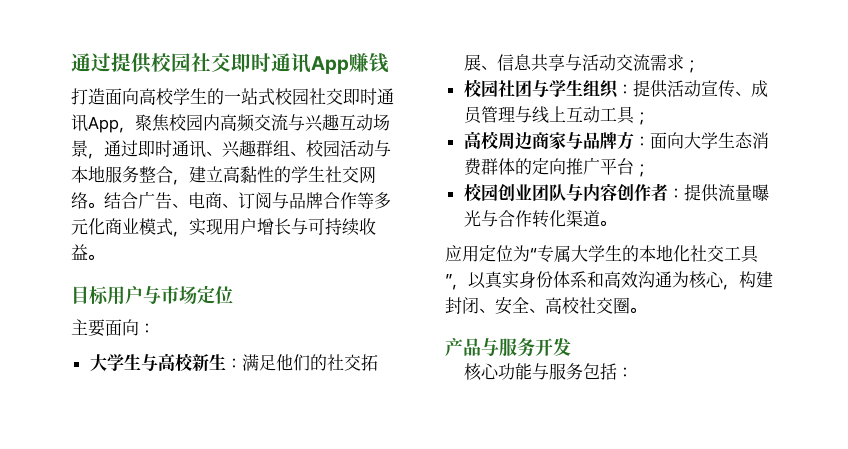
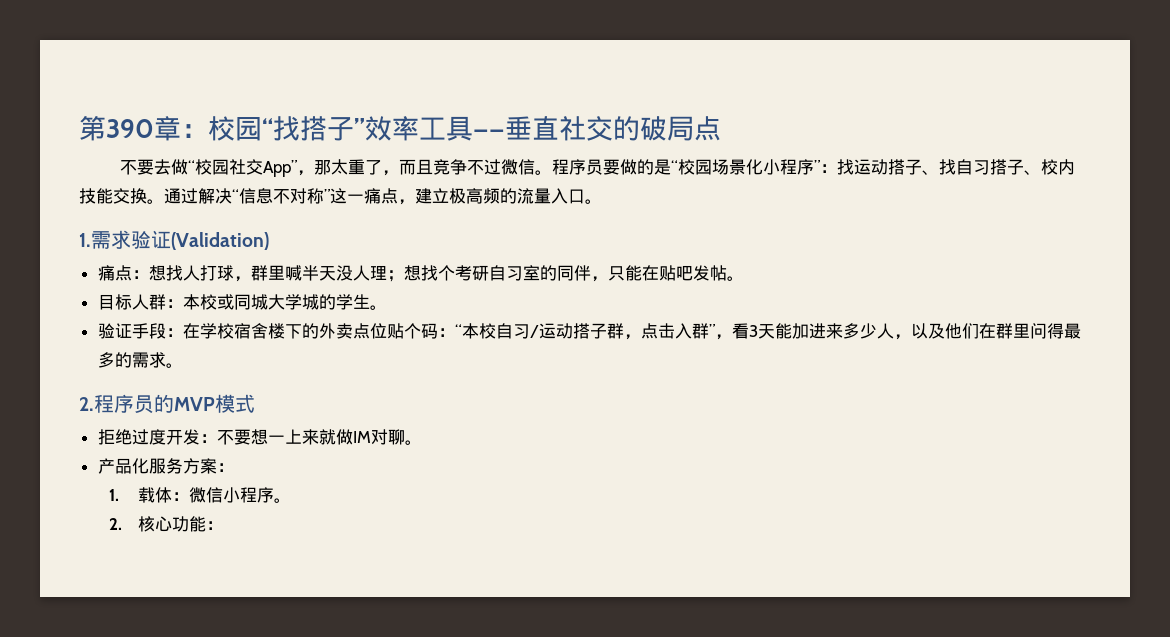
[71,52,389,74] [71,88,394,106] [71,114,390,133] [71,140,391,159] [71,166,376,185] [71,191,391,209] [71,218,376,237] [71,244,104,260] [71,285,233,305] [71,319,155,337] [89,353,378,371] [463,54,700,73] [463,79,768,99] [463,106,650,125] [463,131,769,150] [463,157,650,177] [463,183,769,202] [463,210,616,228] [445,245,759,263] [445,271,773,290] [445,297,646,315] [445,338,571,357] [464,363,618,381] 通过提供校园社交即时通讯App赚钱 // 打造面向高校学生的一站式校园社交即时通讯App，聚焦校园内高频交流与兴趣互动场景，通过即时通讯、兴趣群组、校园活动与本地服务整合，建立高黏性的学生社交网络。结合广告、电商、订阅与品牌合作等多元化商业模式，实现用户增长与可持续收益。 // 目标用户与市场定位 // 主要面向： // 大学生与高校新生：满足他们的社交拓展、信息共享与活动交流需求； // 校园社团与学生组织：提供活动宣传、成员管理与线上互动工具； // 高校周边商家与品牌方：面向大学生态消费群体的定向推广平台； // 校园创业团队与内容创作者：提供流量曝光与合作转化渠道。 // 应用定位为“专属大学生的本地化社交工具”，以真实身份体系和高效沟通为核心，构建封闭、安全、高校社交圈。 // 产品与服务开发 // 核心功能与服务包括 -> [79,115,721,141] [119,159,1075,177] [79,188,602,205] [79,230,269,250] [97,265,744,282] [97,294,387,310] [97,323,1081,340] [97,352,183,368] [79,394,255,414] [97,429,422,445] [97,458,234,474] [108,487,292,503] [108,516,207,532] 第390章：校园“找搭子”效率工具——垂直社交的破局点 // 不要去做“校园社交App”，那太重了，而且竞争不过微信。程序员要做的是“校园场景化小程序”：找运动搭子、找自习搭子、校内技能交换。通过解决“信息不对称”这一痛点，建立极高频的流量入口。 // 1.需求验证(Validation) // 痛点：想找人打球，群里喊半天没人理；想找个考研自习室的同伴，只能在贴吧发帖。 // 目标人群：本校或同城大学城的学生。 // 验证手段：在学校宿舍楼下的外卖点位贴个码：“本校自习/运动搭子群，点击入群”，看3天能加进来多少人，以及他们在群里问得最多的需求。 // 2.程序员的MVP模式 // 拒绝过度开发：不要想一上来就做IM对聊。 // 产品化服务方案： // 1.载体：微信小程序。 // 2.核心功能

